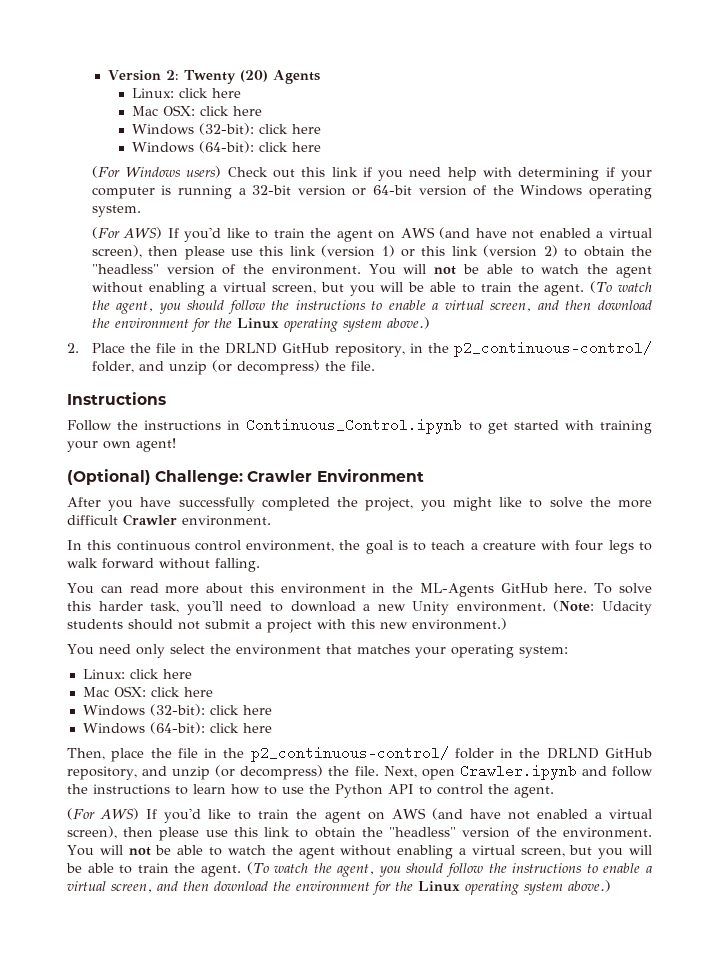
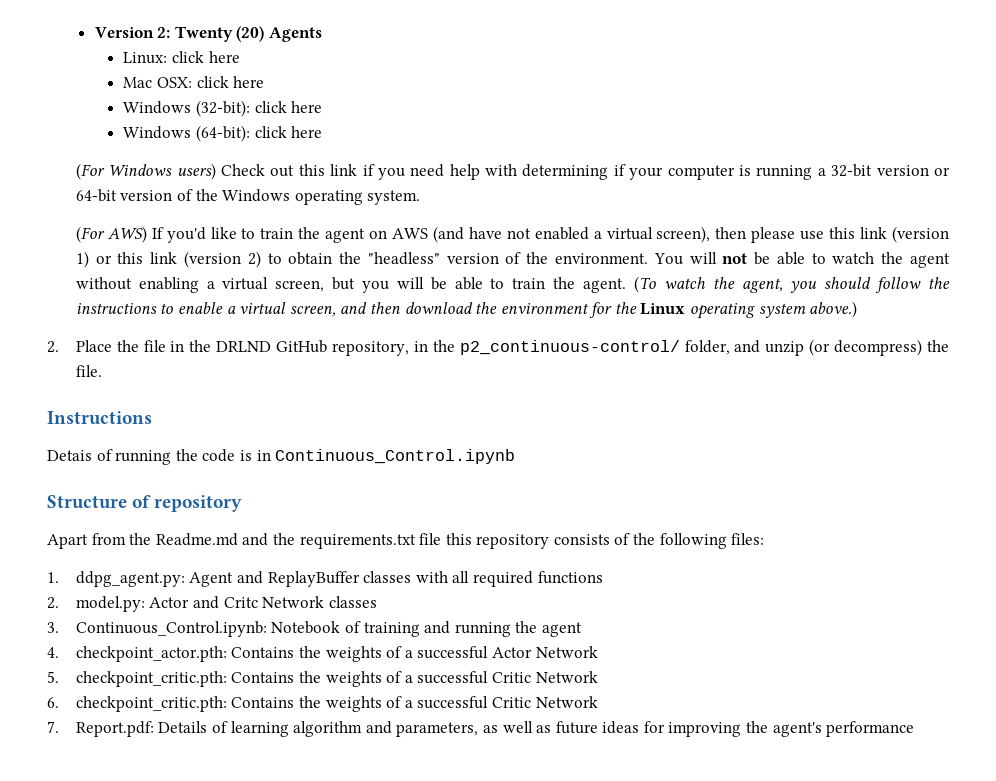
[67,418,652,434] [67,438,176,452] [67,469,424,485] [67,497,652,511] [67,514,271,526] [67,540,652,554] [67,558,260,572] [67,583,653,597] [67,600,652,615] [67,618,507,633] [67,644,568,658] [82,669,192,679] [82,686,213,697] [82,704,272,716] [82,722,272,734] [67,746,652,762] [67,764,653,780] [67,784,554,798] [67,808,652,823] [67,826,652,841] [67,845,652,859] [66,862,653,877] [67,880,611,895] Follow the instructions in Continuous_Control.ipynb to get started with training your own agent! // (Optional) Challenge: Crawler Environment // After you have successfully completed the project, you might like to solve the more difficult Crawler environment. // In this continuous control environment, the goal is to teach a creature with four legs to walk forward without falling. // You can read more about this environment in the ML-Agents GitHub here. To solve this harder task, you'll need to download a new Unity environment. (Note: Udacity students should not submit a project with this new environment.) // You need only select the environment that matches your operating system: // Linux: click here // Mac OSX: click here // Windows (32-bit): click here // Windows (64-bit): click here // Then, place the file in the p2_continuous-control/ folder in the DRLND GitHub repository, and unzip (or decompress) the file. Next, open Crawler.ipynb and follow the instructions to learn how to use the Python API to control the agent. // (For AWS) If you'd like to train the agent on AWS (and have not enabled a virtual screen), then please use this link to obtain the "headless" version of the environment. You will not be able to watch the agent without enabling a virtual screen, but you will be able to train the agent. (To watch the agent, you should follow the instructions to enable a virtual screen, and then download the environment for the Linux operating system above.) -> [47,449,516,465] [47,495,243,512] [47,533,765,549] [47,571,603,587] [47,596,377,612] [47,621,582,637] [47,646,598,662] [47,671,598,687] [47,696,598,712] [47,721,915,737] Detais of running the code is in Continuous_Control.ipynb // Structure of repository // Apart from the Readme.md and the requirements.txt file this repository consists of the following files: // 1. ddpg_agent.py: Agent and ReplayBuffer classes with all required functions // 2. model.py: Actor and Critc Network classes // 3. Continuous_Control.ipynb: Notebook of training and running the agent // 4. checkpoint_actor.pth: Contains the weights of a successful Actor Network // 5. checkpoint_critic.pth: Contains the weights of a successful Critic Network // 6. checkpoint_critic.pth: Contains the weights of a successful Critic Network // 7. Report.pdf: Details of learning algorithm and parameters, as well as future ideas for improving the agent's performance

